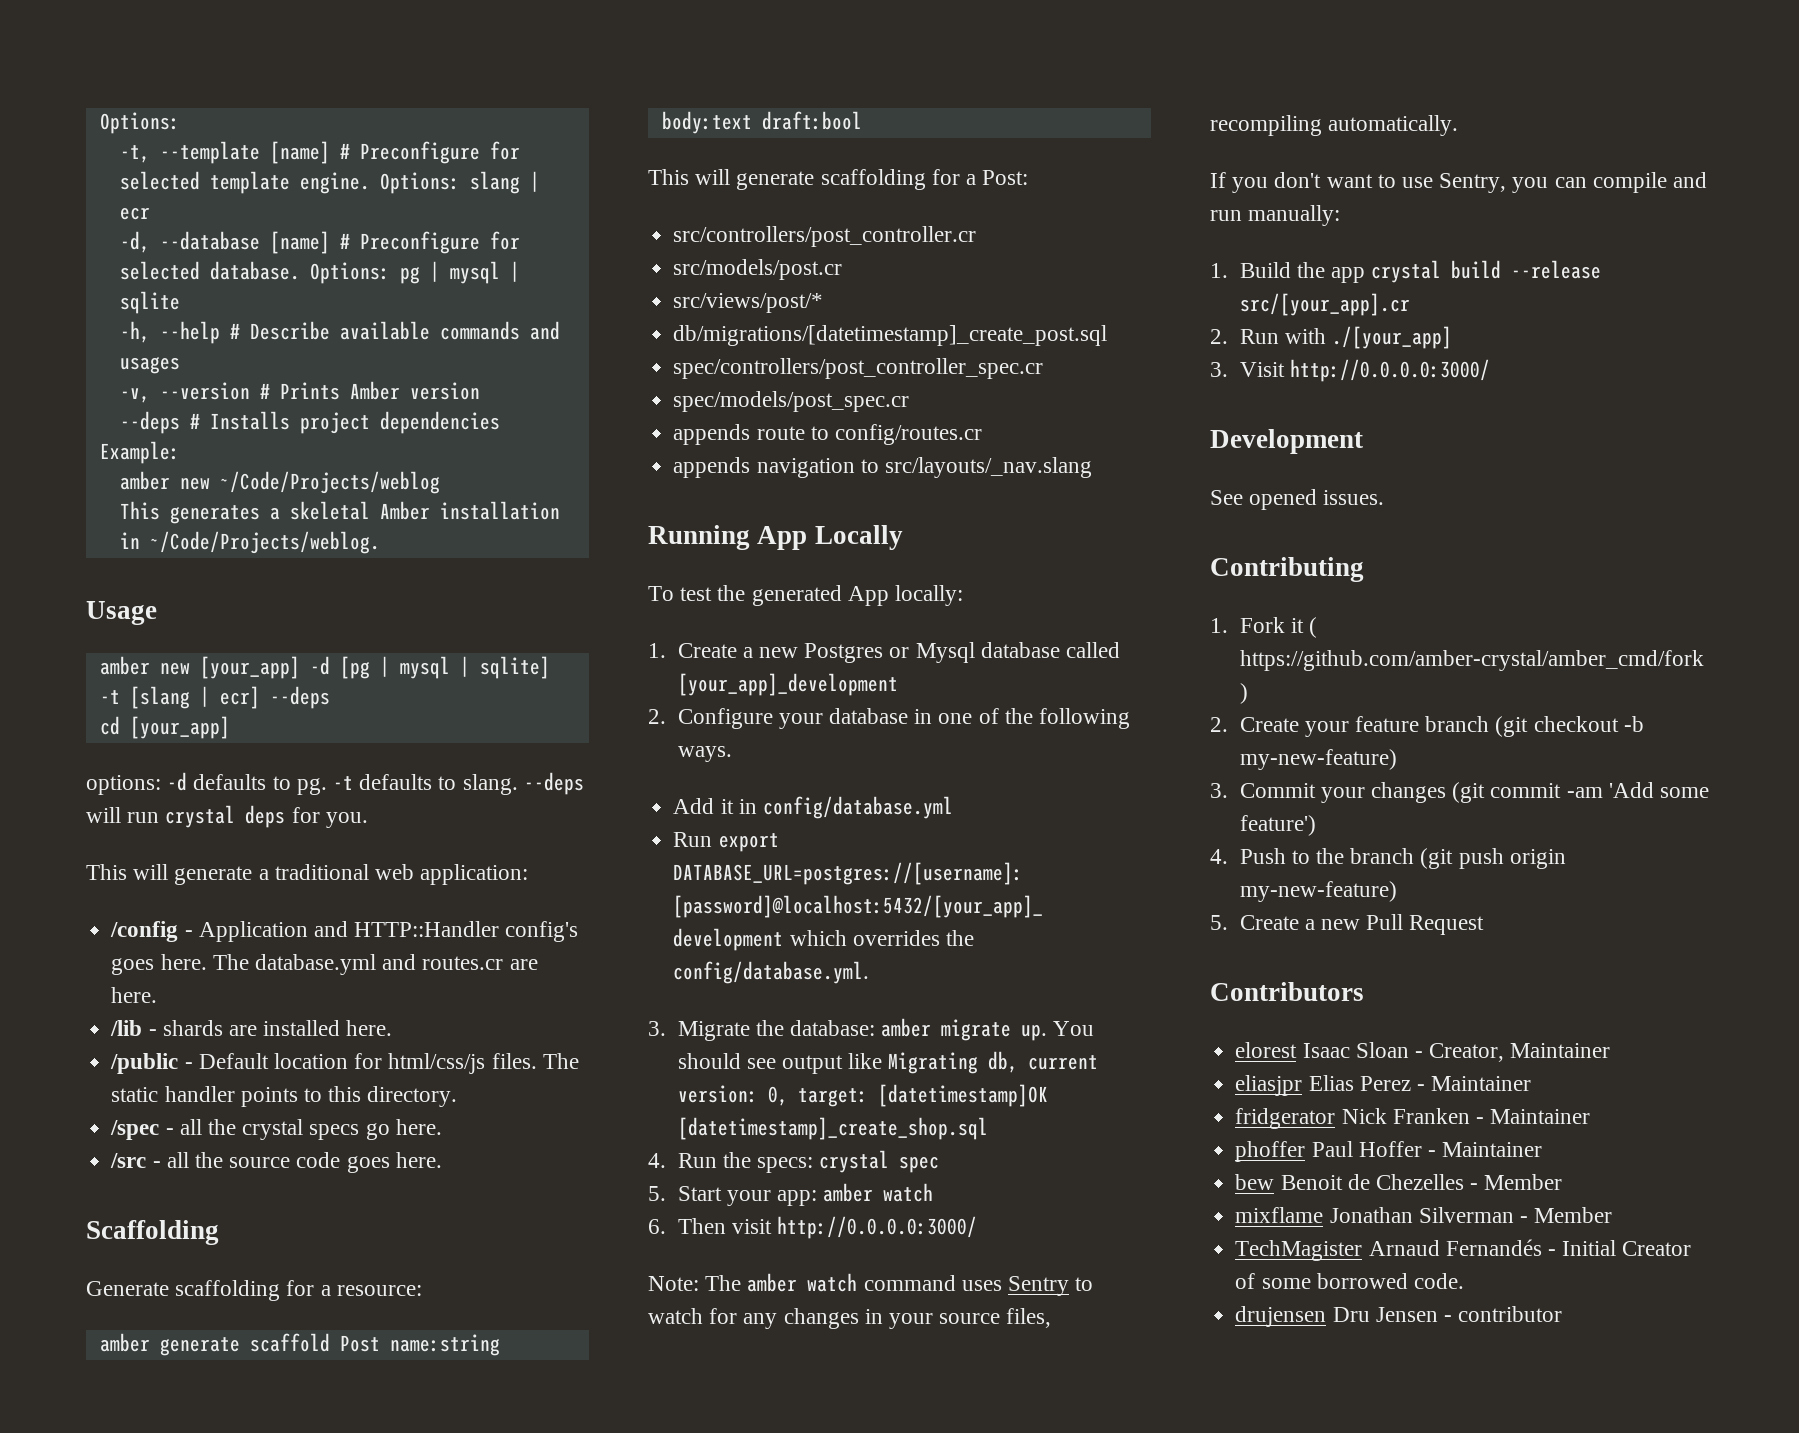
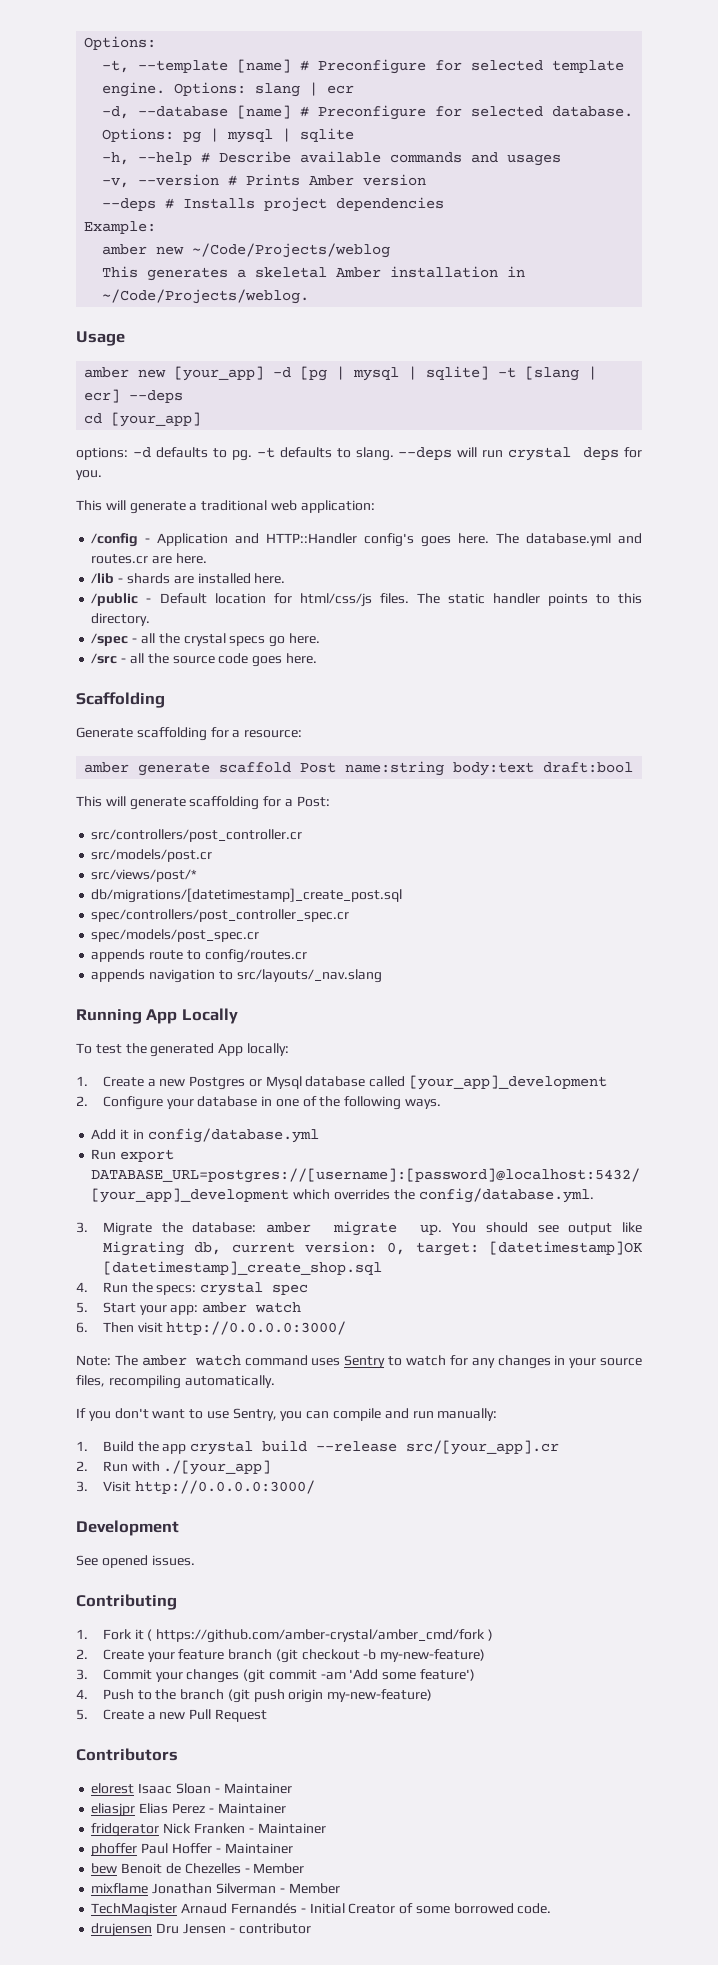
[1429,1043,1505,1062] Creator, -> (220, 1790) none

